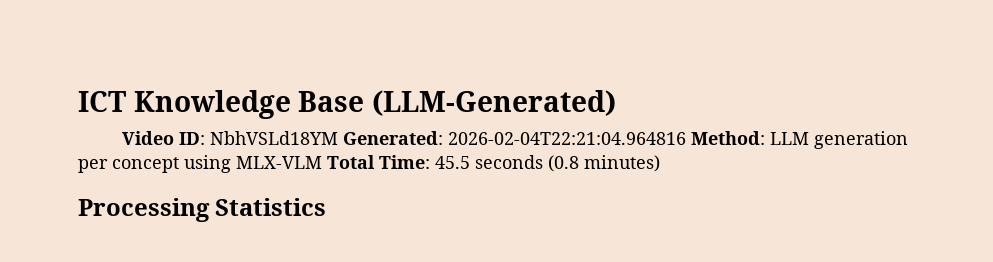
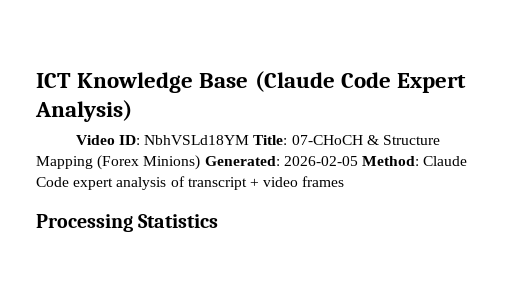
[371,90,616,116] (LLM-Generated) -> [254,71,467,93] [35,100,132,122] (Claude Code Expert Analysis)
[342,131,908,149] [78,155,660,173] Generated: 2026-02-04T22:21:04.964816 Method: LLM generation per concept using MLX-VLM Total Time: 45.5 seconds (0.8 minutes) -> [253,135,440,145] [36,155,468,170] [36,176,345,190] Title: 07-CHoCH & Structure Mapping (Forex Minions) Generated: 2026-02-05 Method: Claude Code expert analysis of transcript + video frames

